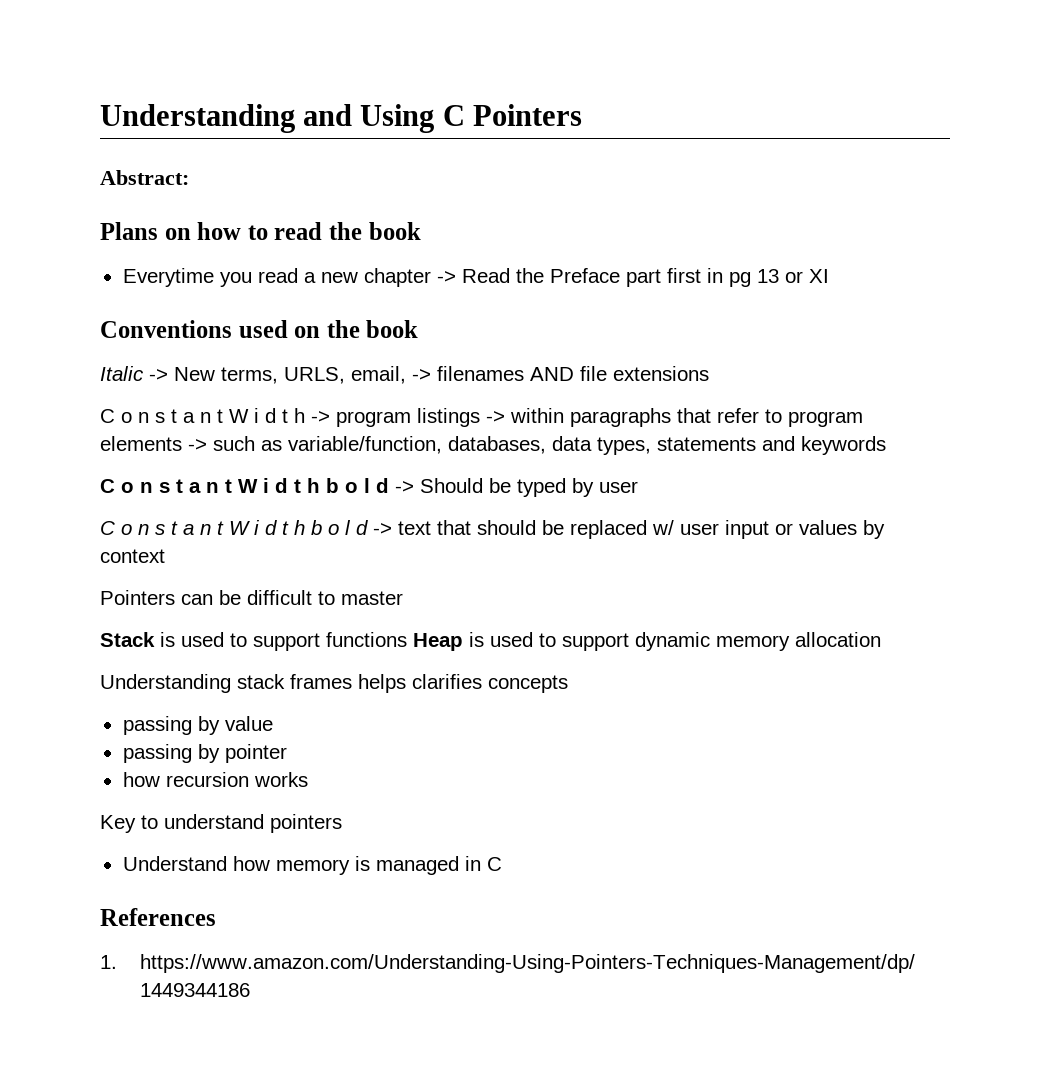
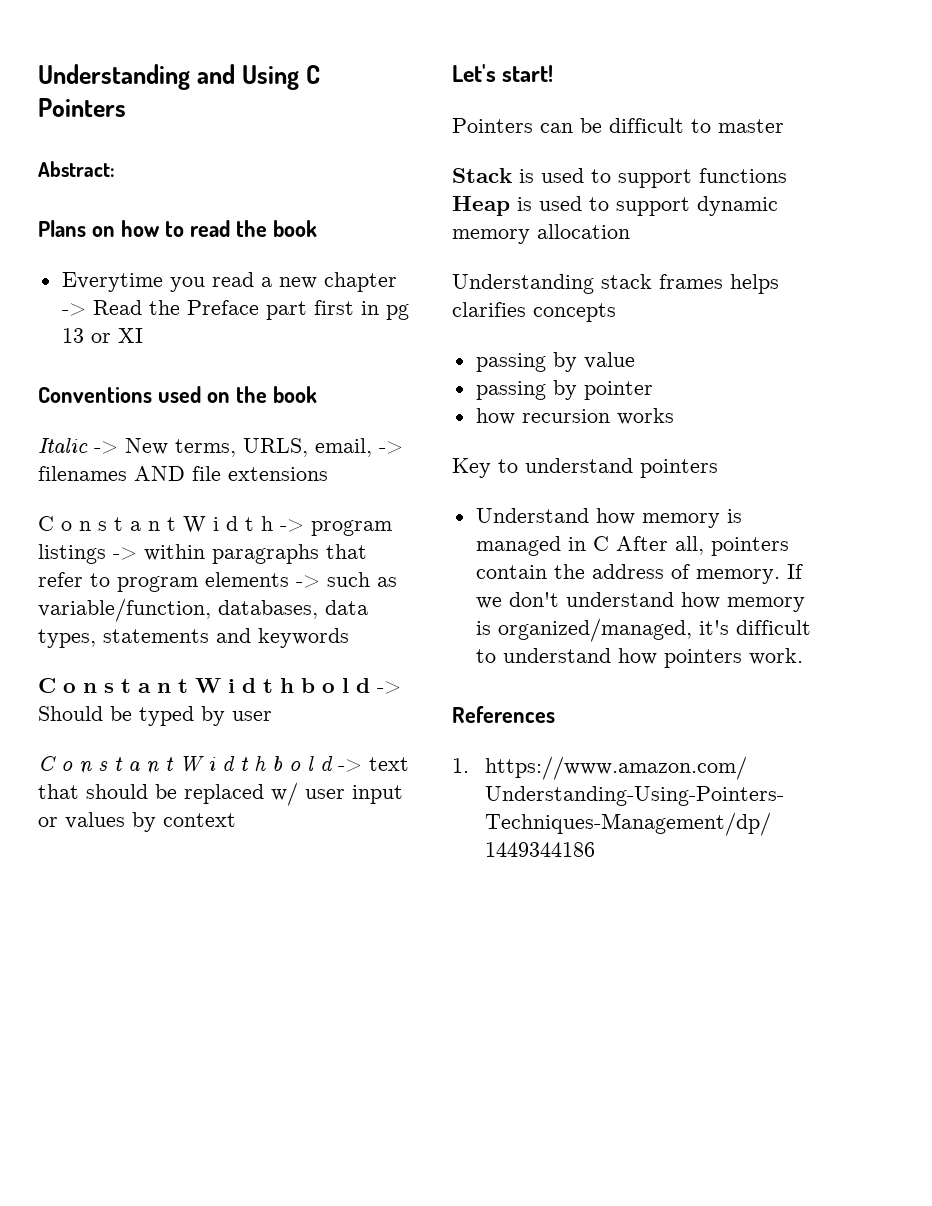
(165, 556) none -> [452,64,554,82] // Let's start!
(502, 864) none -> [615,536,789,556] [475,564,803,584] [475,592,805,612] [475,618,811,642] [475,648,803,668] After all, pointers contain the address of memory. If we don't understand how memory is organized/managed, it's difficult to understand how pointers work.

